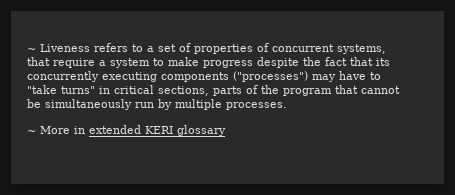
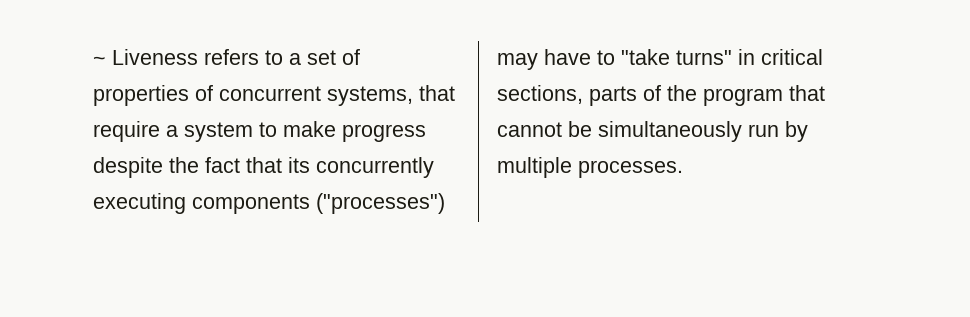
[27,125,226,136] // ~ More in extended KERI glossary -> (683, 169) none

